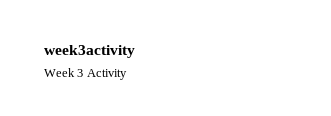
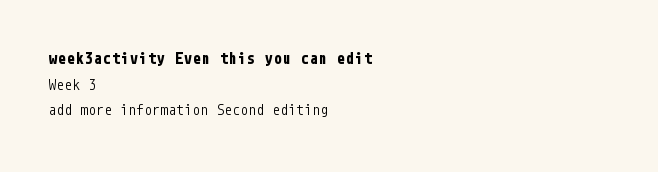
[44,68,127,80] // Week 3 Activity -> [174,52,372,66] [48,79,96,90] [48,104,328,117] Even this you can edit // Week 3 // add more information Second editing

